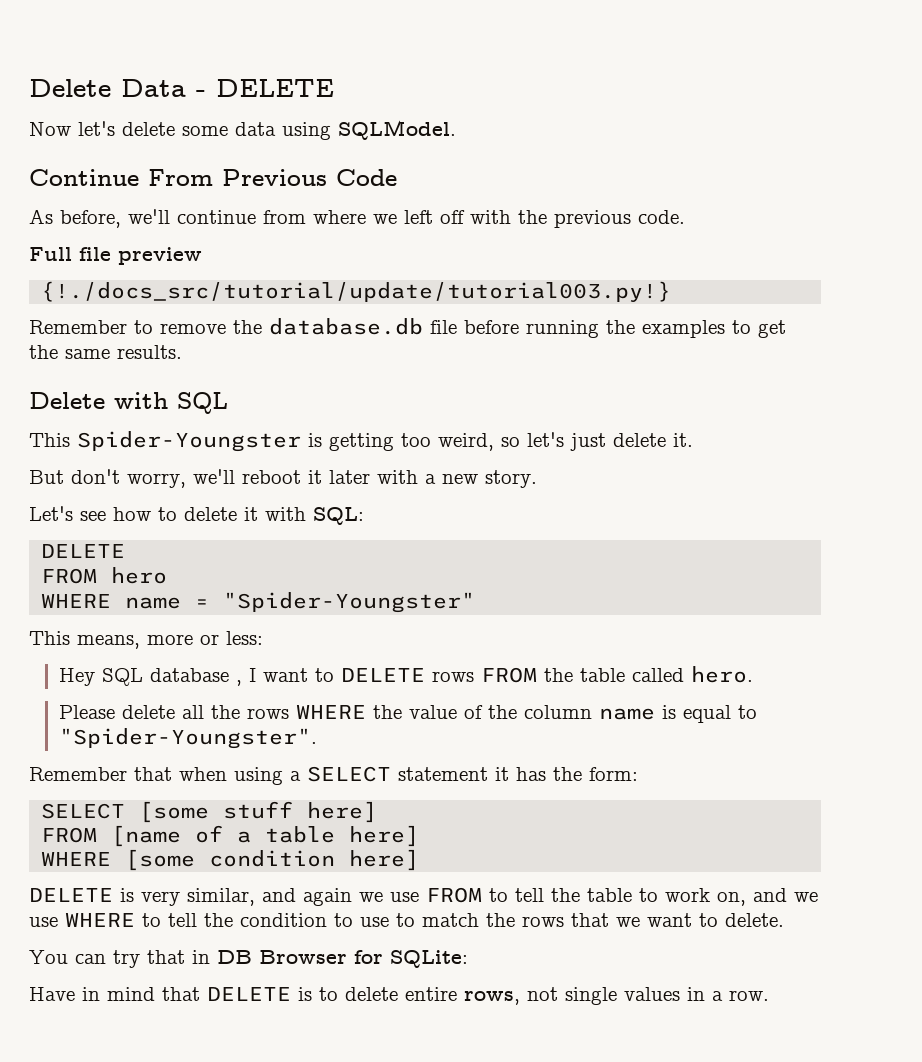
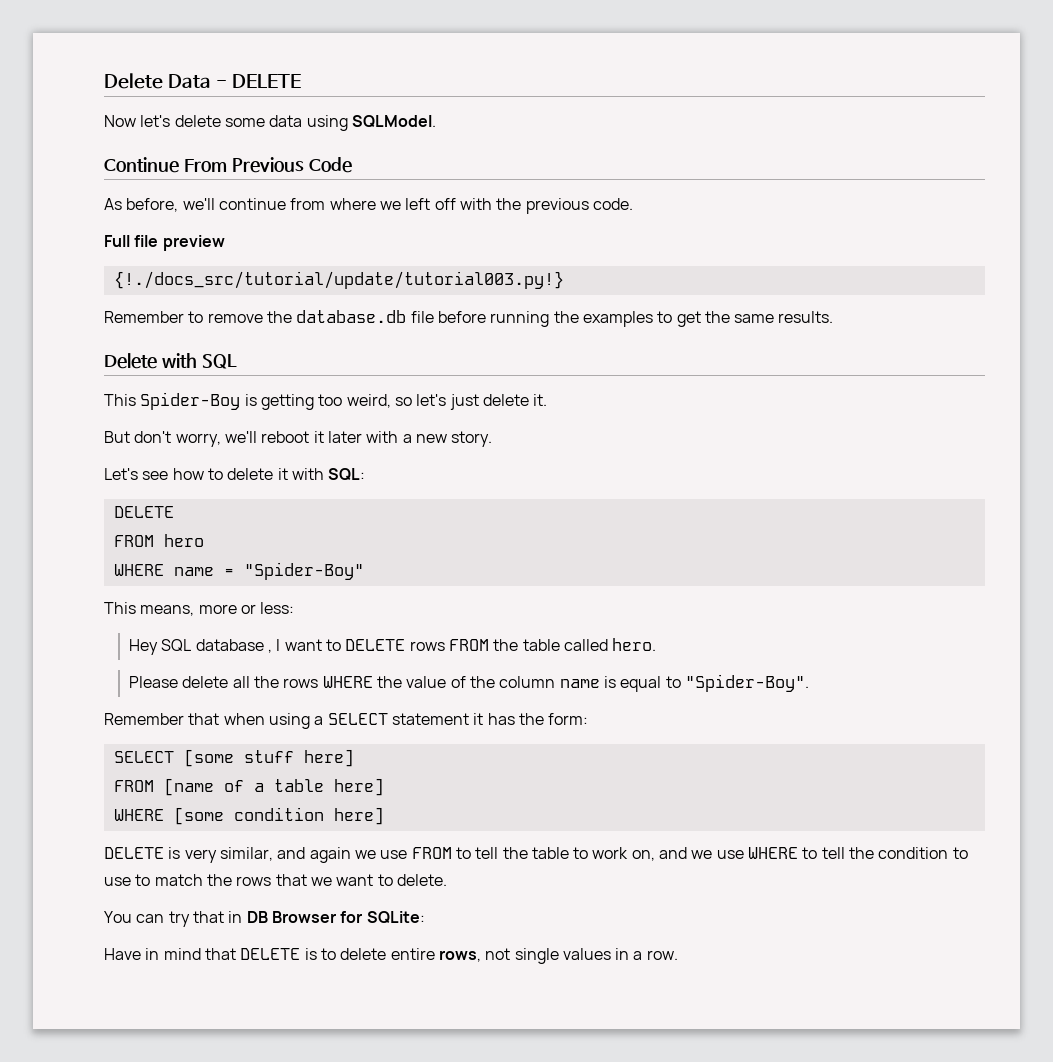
[77,431,301,452] Spider-Youngster -> [140,392,241,410] Spider-Boy
[223,592,476,613] "Spider-Youngster" -> [243,562,364,580] "Spider-Boy"
[59,728,318,749] "Spider-Youngster". -> [684,674,809,692] "Spider-Boy".

